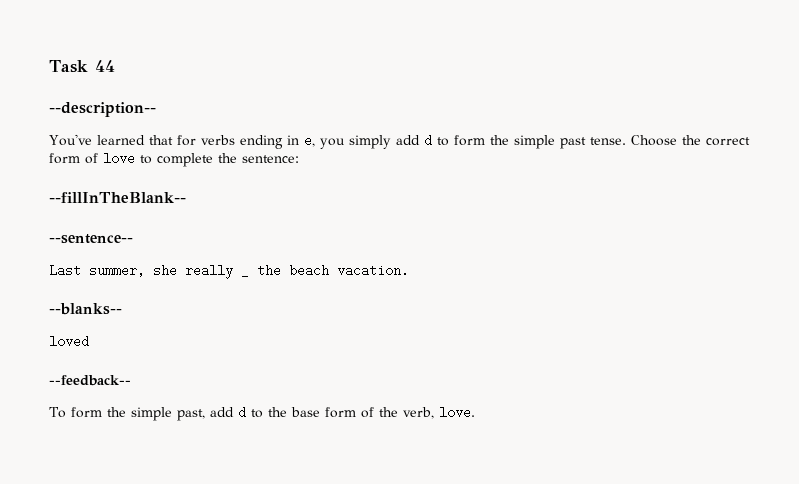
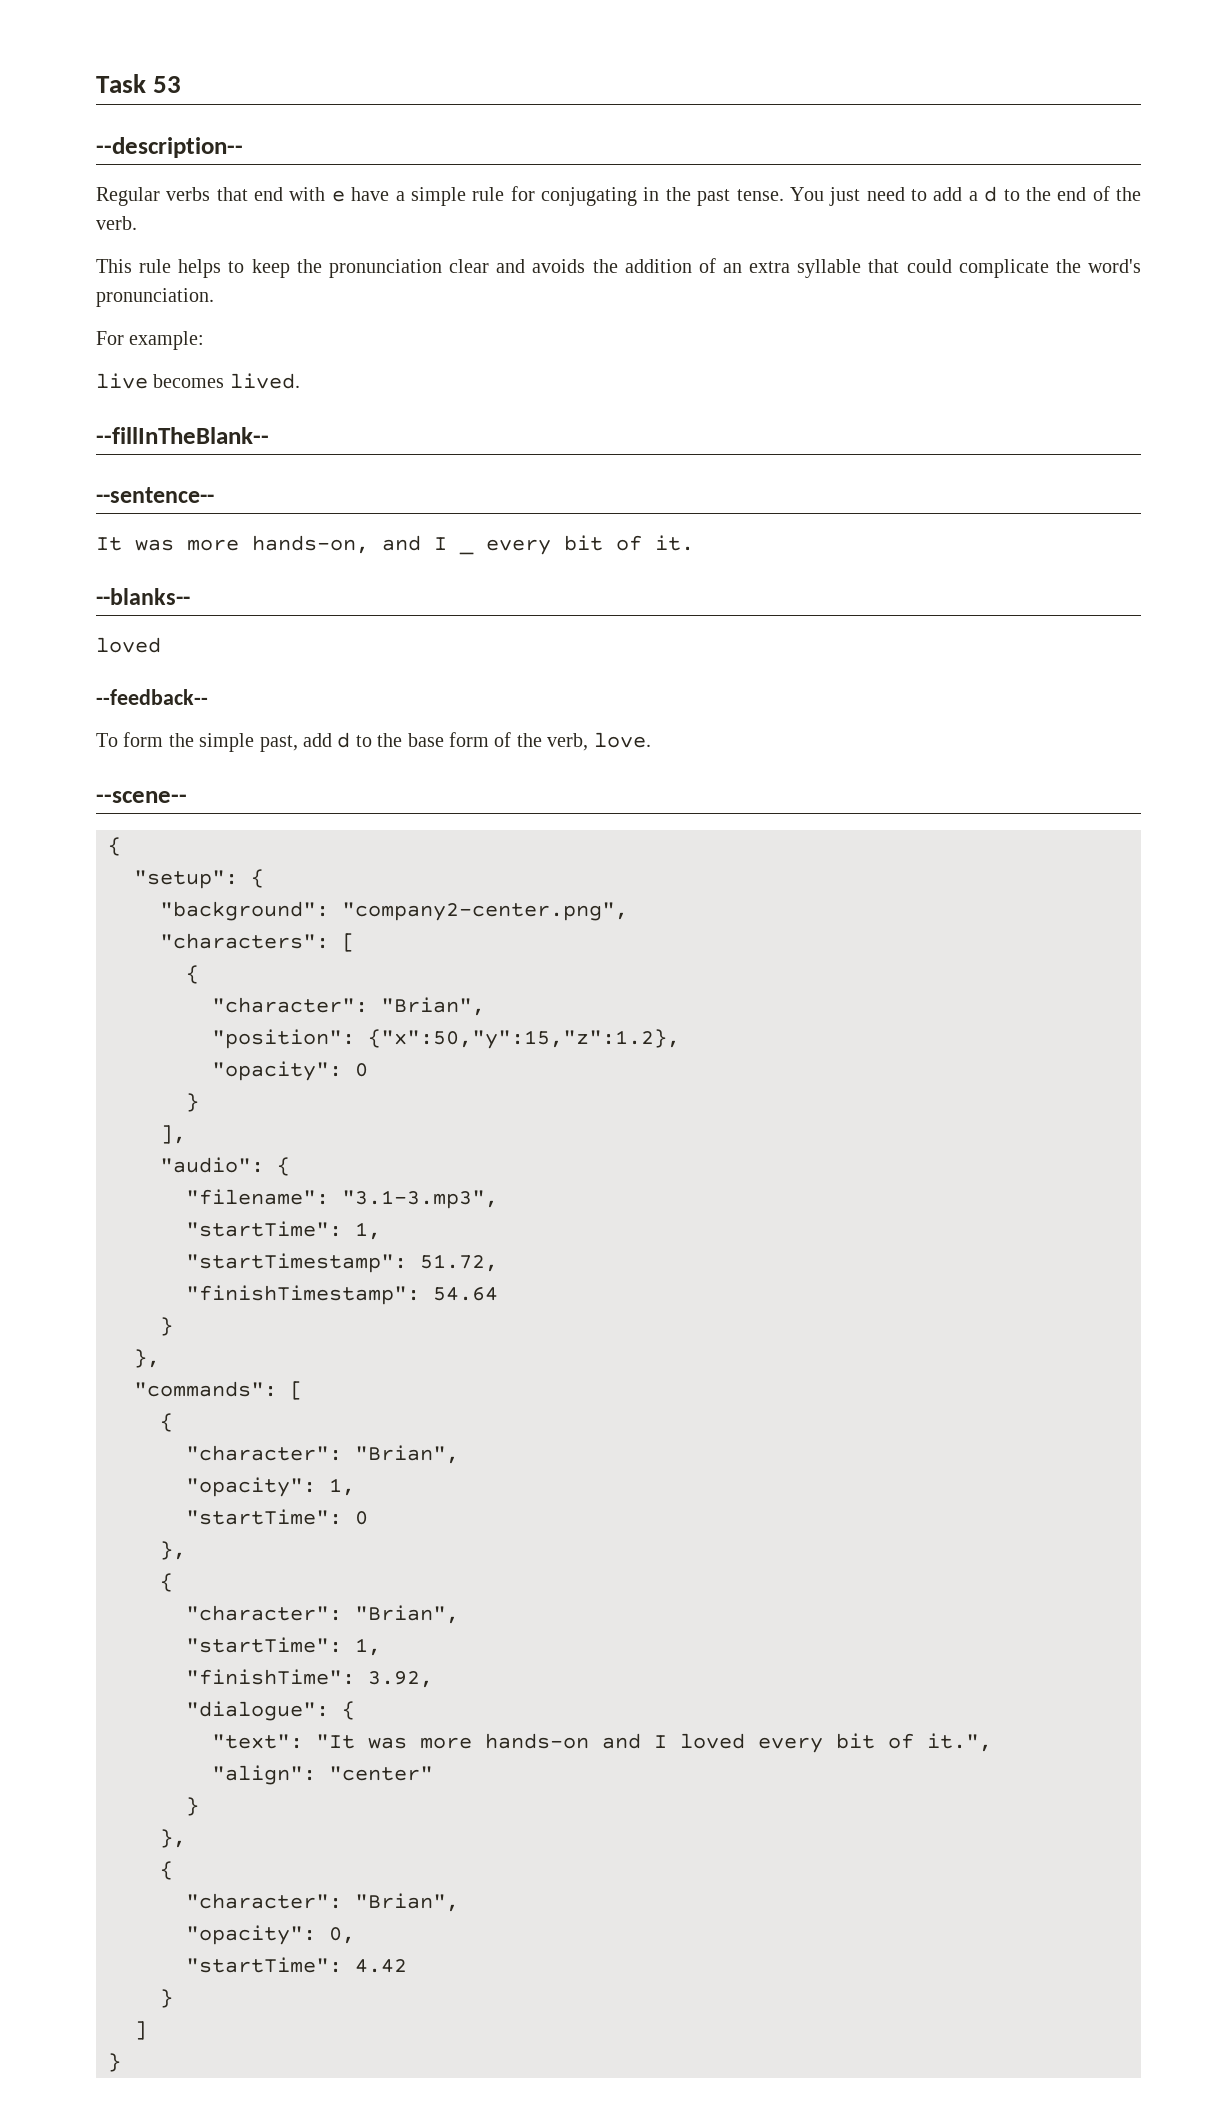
[94,60,115,72] 44 -> [153,76,182,93] 53
[49,134,750,149] [49,152,299,167] [49,192,186,203] [49,234,133,244] [49,264,409,279] You've learned that for verbs ending in e, you simply add d to form the simple past tense. Choose the correct form of love to complete the sentence: // --fillInTheBlank-- // --sentence-- // Last summer, she really _ the beach vacation. -> [96,186,1141,206] [96,216,137,230] [96,258,1141,278] [96,288,214,307] [96,331,205,350] [96,373,300,389] [96,427,269,444] [96,487,214,503] [96,535,447,554] [459,535,694,555] Regular verbs that end with e have a simple rule for conjugating in the past tense. You just need to add a d to the end of the verb. // This rule helps to keep the pronunciation clear and avoids the addition of an extra syllable that could complicate the word's pronunciation. // For example: // live becomes lived. // --fillInTheBlank-- // --sentence-- // It was more hands-on, and I _ every bit of it.
(475, 412) none -> [96,791,187,803] [108,837,121,856] [134,869,264,889] [160,901,628,921] [160,933,355,952] [186,965,199,984] [212,997,485,1016] [212,1029,680,1049] [212,1061,368,1081] [186,1093,199,1112] [160,1125,186,1144] [160,1157,290,1176] [186,1189,498,1209] [186,1221,381,1240] [186,1253,498,1273] [186,1285,498,1305] [160,1317,173,1336] [134,1349,160,1368] [134,1381,303,1400] [160,1413,173,1432] [186,1445,459,1464] [186,1477,355,1497] [186,1509,368,1525] [160,1541,186,1560] [160,1573,173,1592] [186,1605,459,1624] [186,1637,381,1656] [186,1669,433,1688] [186,1701,355,1721] [212,1733,992,1753] [212,1765,433,1785] [186,1797,199,1816] [160,1829,186,1848] [160,1861,173,1880] [186,1893,459,1912] [186,1925,355,1945] [186,1957,407,1973] [160,1989,173,2008] [134,2021,147,2040] [108,2053,121,2072] // --scene-- // { // "setup": { // "background": "company2-center.png", // "characters": [ // { // "character": "Brian", // "position": {"x":50,"y":15,"z":1.2}, // "opacity": 0 // } // ], // "audio": { // "filename": "3.1-3.mp3", // "startTime": 1, // "startTimestamp": 51.72, // "finishTimestamp": 54.64 // } // }, // "commands": [ // { // "character": "Brian", // "opacity": 1, // "startTime": 0 // }, // { // "character": "Brian", // "startTime": 1, // "finishTime": 3.92, // "dialogue": { // "text": "It was more hands-on and I loved every bit of it.", // "align": "center" // } // }, // { // "character": "Brian", // "opacity": 0, // "startTime": 4.42 // } // ] // }

